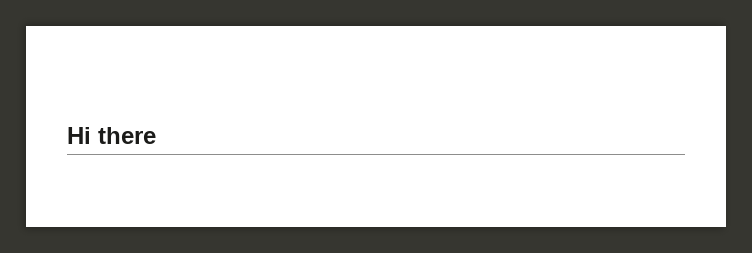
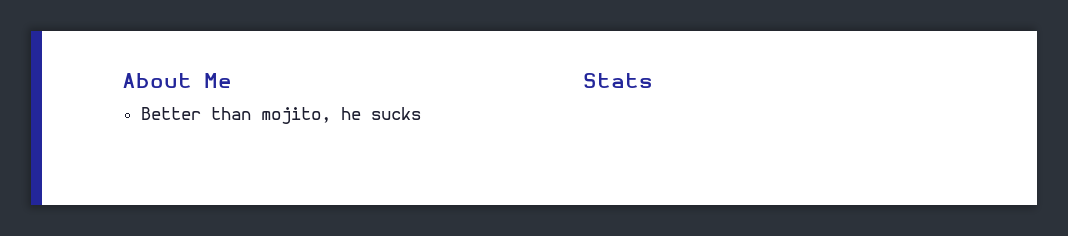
[67,127,156,144] Hi there -> [122,73,232,88] [140,107,421,124] [583,73,653,88] About Me // Better than mojito, he sucks // Stats

